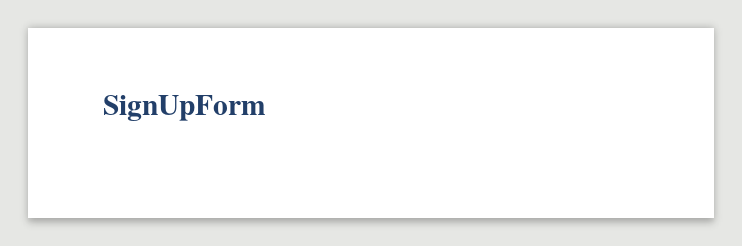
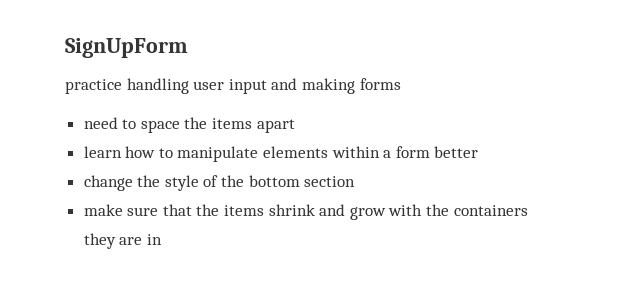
(266, 108) none -> [65,78,401,94] [83,117,295,133] [83,146,479,162] [83,175,356,191] [83,204,528,220] [83,233,162,249] // practice handling user input and making forms // need to space the items apart // learn how to manipulate elements within a form better // change the style of the bottom section // make sure that the items shrink and grow with the containers they are in

